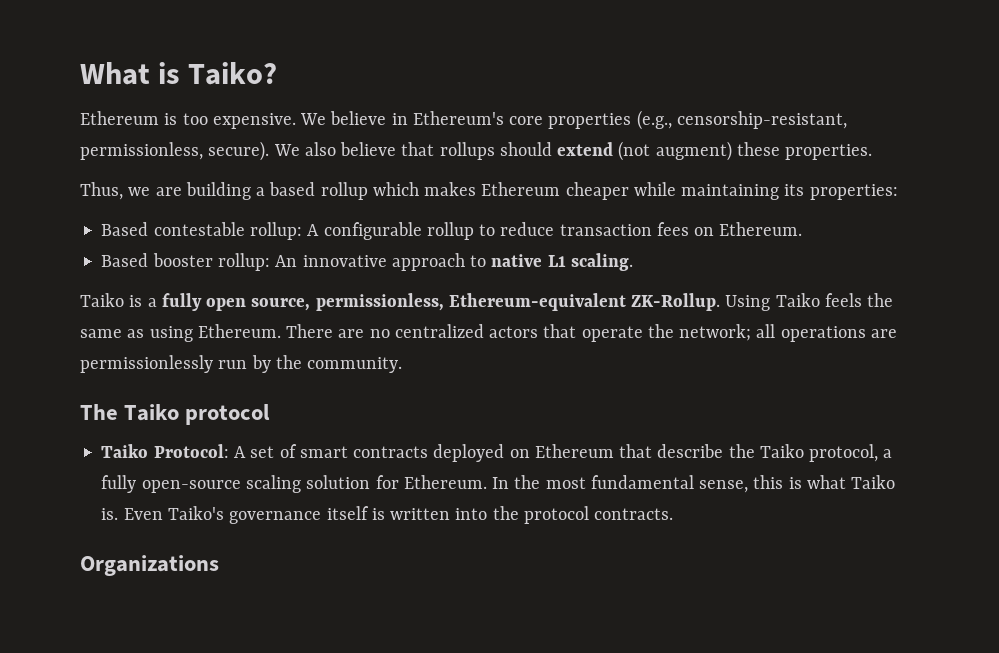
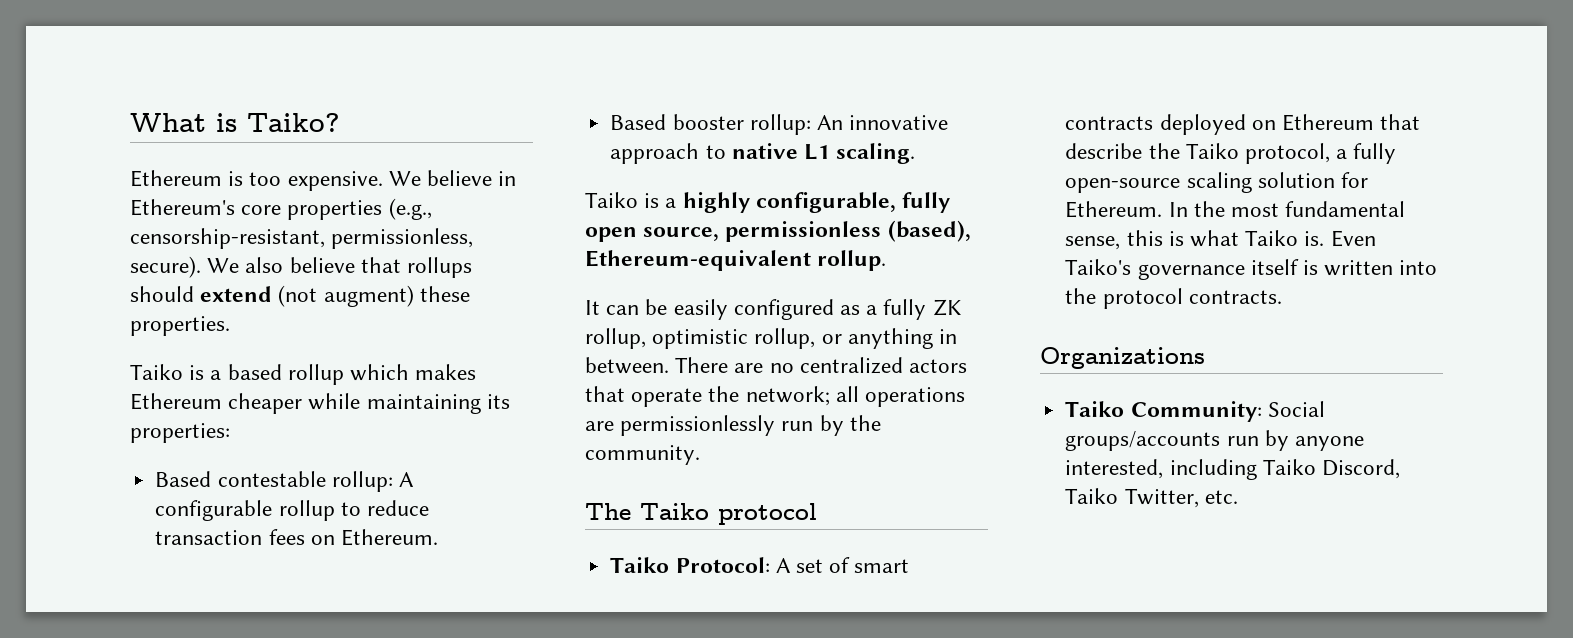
[80,182,251,200] Thus, we are building -> [130,364,205,380] Taiko is
(157, 302) none -> [682,192,896,213] highly configurable,
[315,293,894,311] [80,324,281,342] permissionless, Ethereum-equivalent ZK-Rollup. Using Taiko feels the same as using Ethereum. -> [725,220,971,242] [585,250,887,271] [585,299,961,320] [585,328,958,349] [585,357,669,374] permissionless (based), Ethereum-equivalent rollup. // It can be easily configured as a fully ZK rollup, optimistic rollup, or anything in between.
(219, 565) none -> [1065,401,1325,422] [1065,430,1364,451] [1065,459,1400,480] [1065,488,1238,508] // Taiko Community: Social groups/accounts run by anyone interested, including Taiko Discord, Taiko Twitter, etc.

